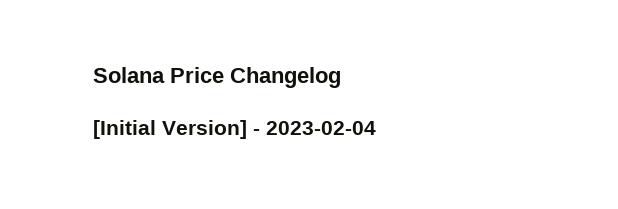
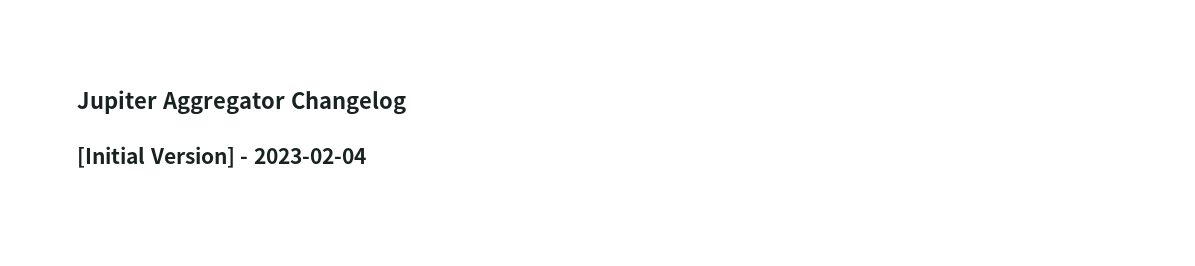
[93,67,224,83] Solana Price -> [77,90,285,115] Jupiter Aggregator

